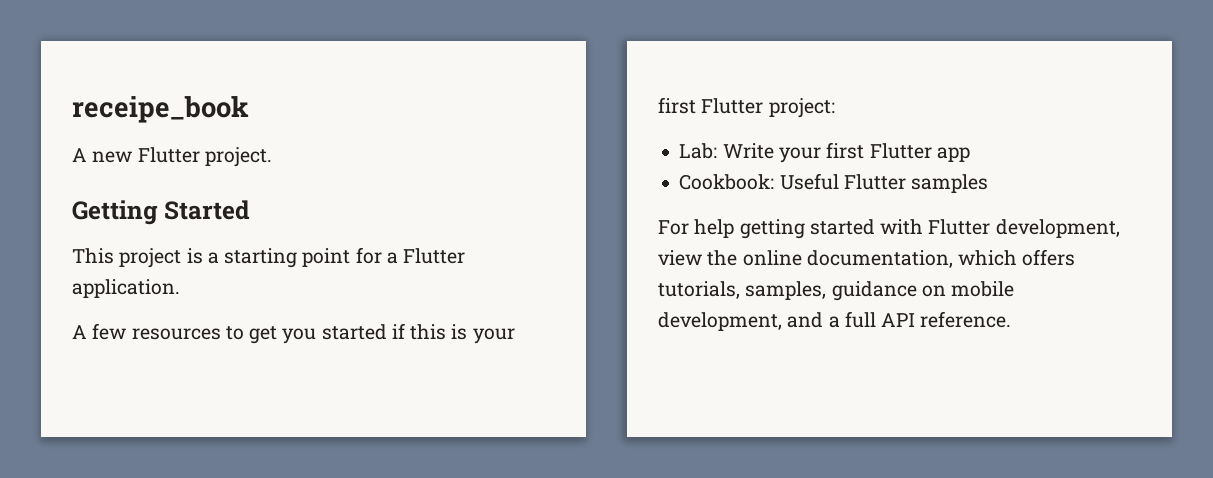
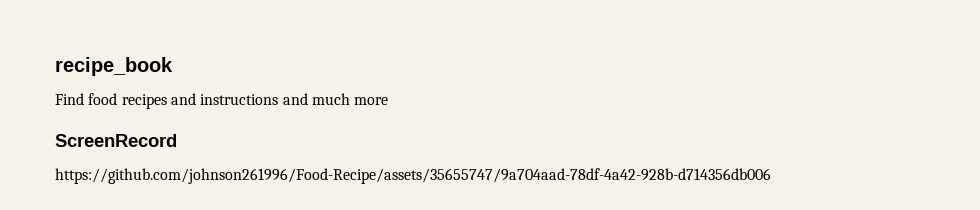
[72,96,249,123] [72,147,272,167] [72,200,250,225] [72,247,466,268] [72,279,180,298] [72,323,515,344] [658,97,835,118] [679,142,970,163] [679,173,989,193] [658,219,1120,239] [658,249,1076,268] [658,281,1015,301] [658,311,1012,331] receipe_book // A new Flutter project. // Getting Started // This project is a starting point for a Flutter application. // A few resources to get you started if this is your first Flutter project: // Lab: Write your first Flutter app // Cookbook: Useful Flutter samples // For help getting started with Flutter development, view the online documentation, which offers tutorials, samples, guidance on mobile development, and a full API reference. -> [55,57,173,76] [55,93,389,109] [55,134,177,147] [55,168,771,184] recipe_book // Find food recipes and instructions and much more // ScreenRecord // https://github.com/johnson261996/Food-Recipe/assets/35655747/9a704aad-78df-4a42-928b-d714356db006

